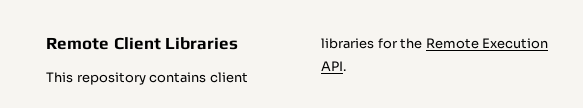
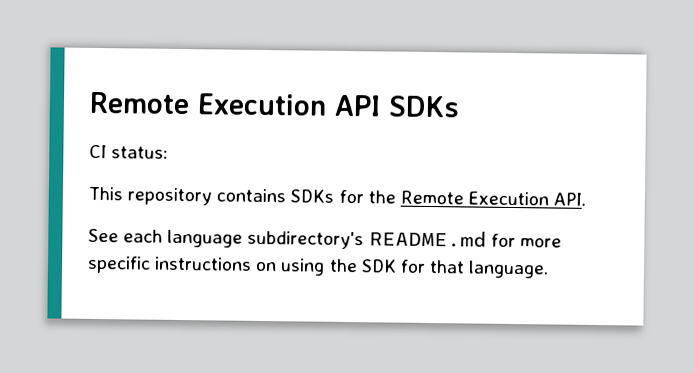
[46,37,239,50] Remote Client Libraries -> [89,91,460,118] [89,144,169,159] Remote Execution API SDKs // CI status:
[209,72,248,83] [321,38,374,49] client libraries -> [290,189,335,203] SDKs
(346, 66) none -> [88,228,562,250] [87,255,550,279] // See each language subdirectory's README.md for more specific instructions on using the SDK for that language.

